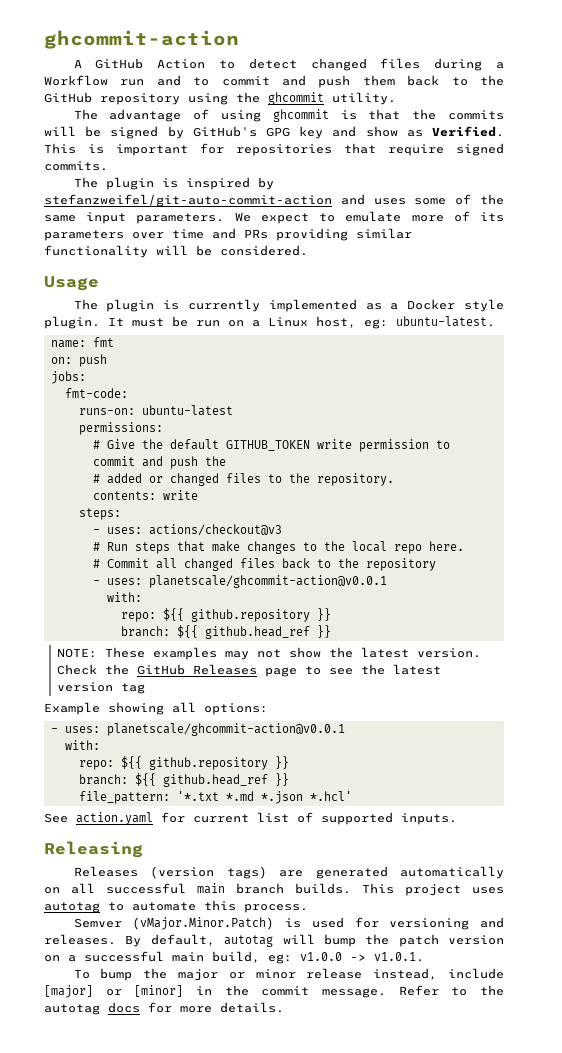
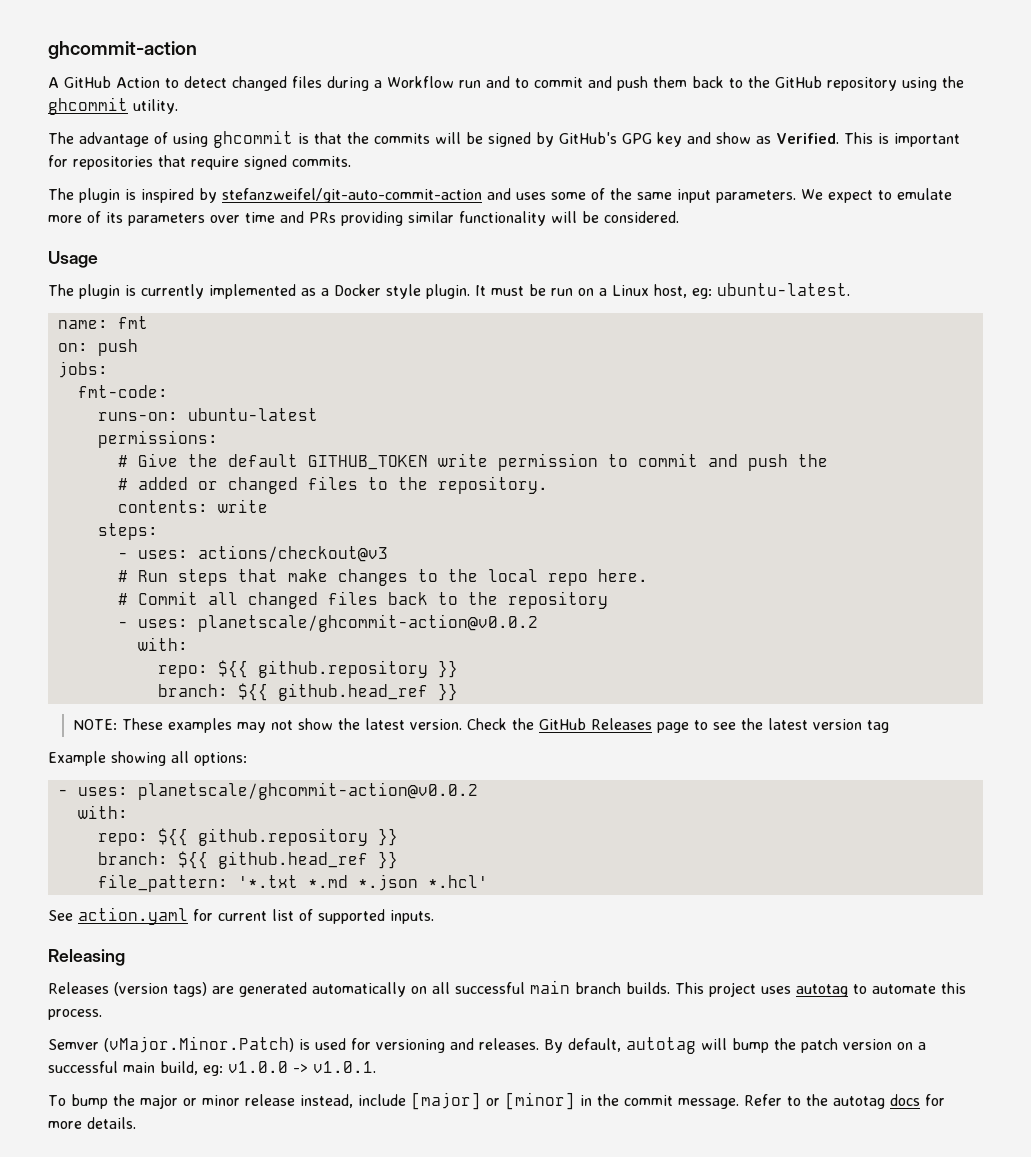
[148,575,387,588] planetscale/ghcommit-action@v0.0.1 -> [197,614,538,632] planetscale/ghcommit-action@v0.0.2
[106,723,345,736] planetscale/ghcommit-action@v0.0.1 -> [137,782,478,800] planetscale/ghcommit-action@v0.0.2

